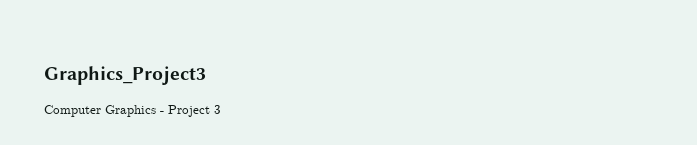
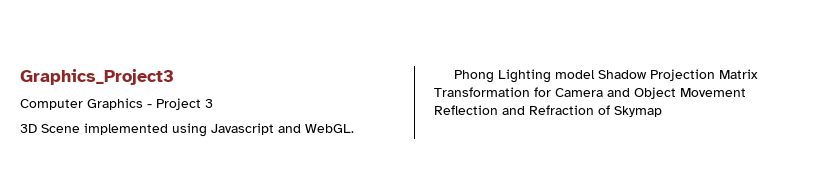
(221, 109) none -> [20,123,354,137] [453,69,758,83] [434,87,746,99] [434,105,662,117] // 3D Scene implemented using Javascript and WebGL. // Phong Lighting model Shadow Projection Matrix Transformation for Camera and Object Movement Reflection and Refraction of Skymap

